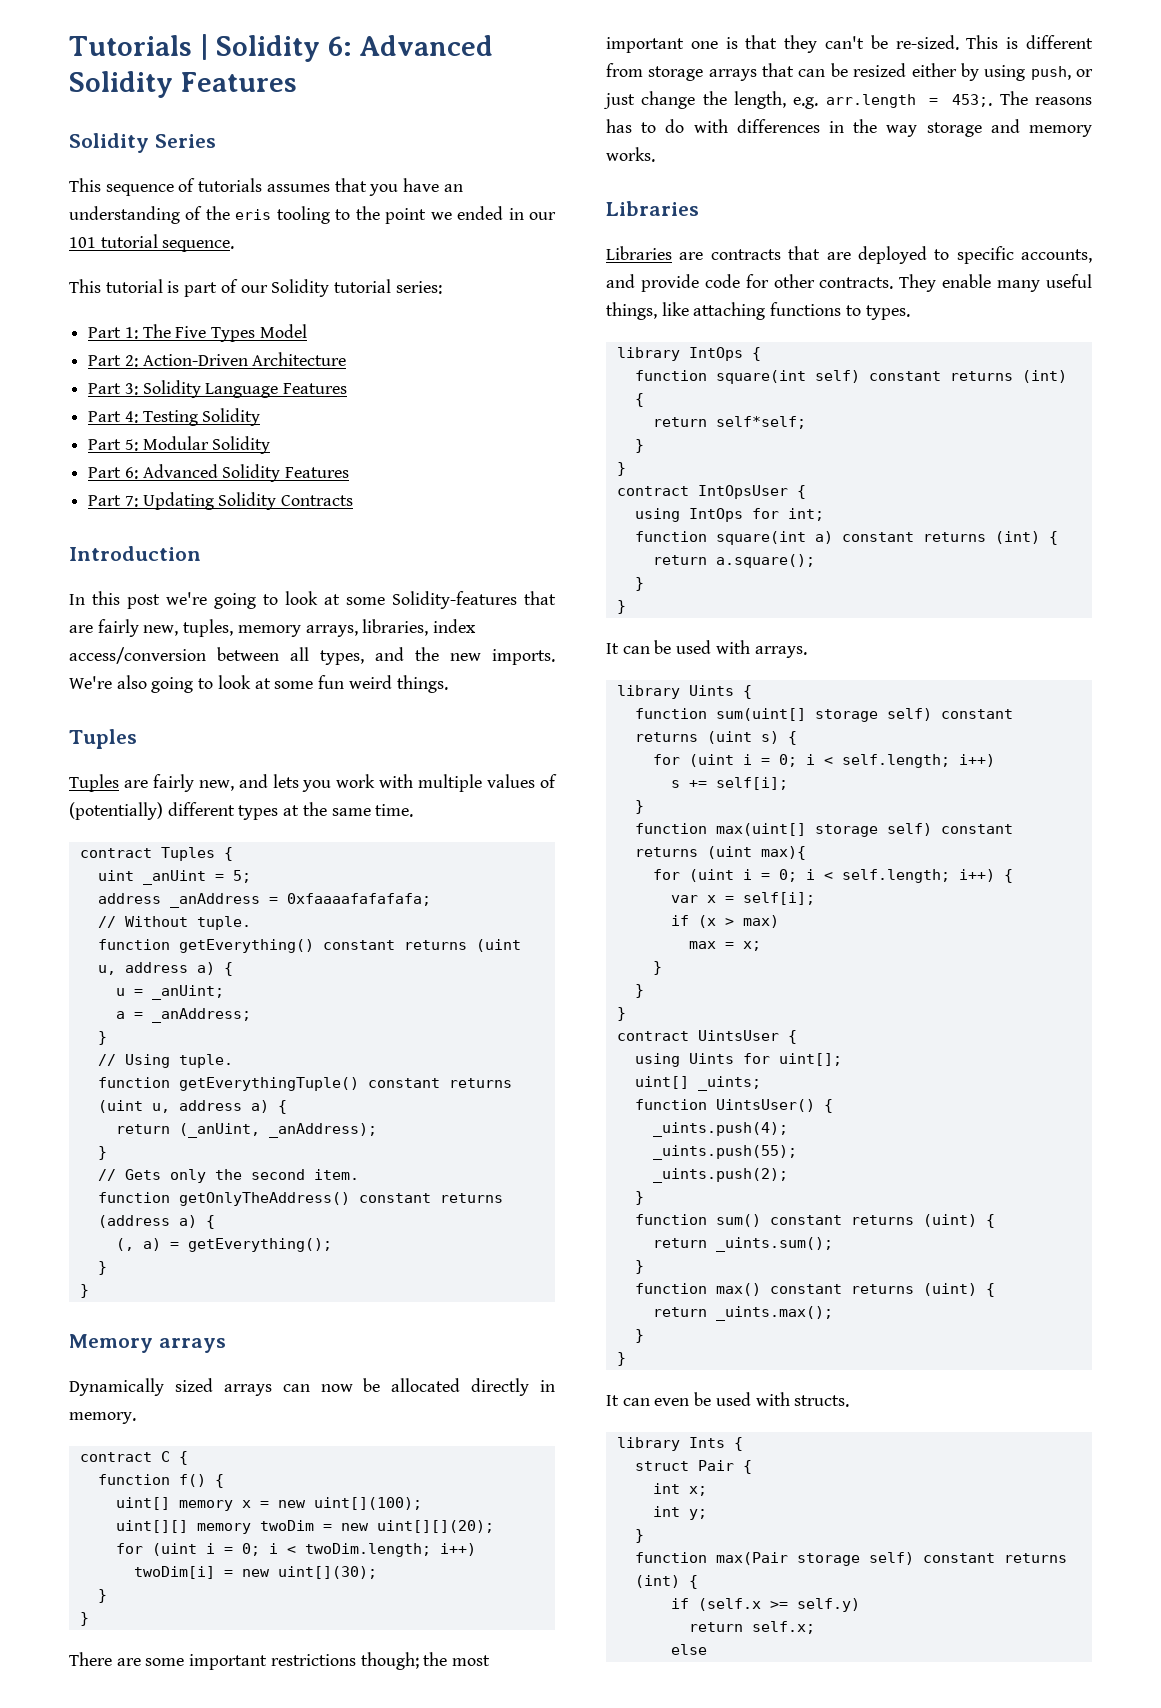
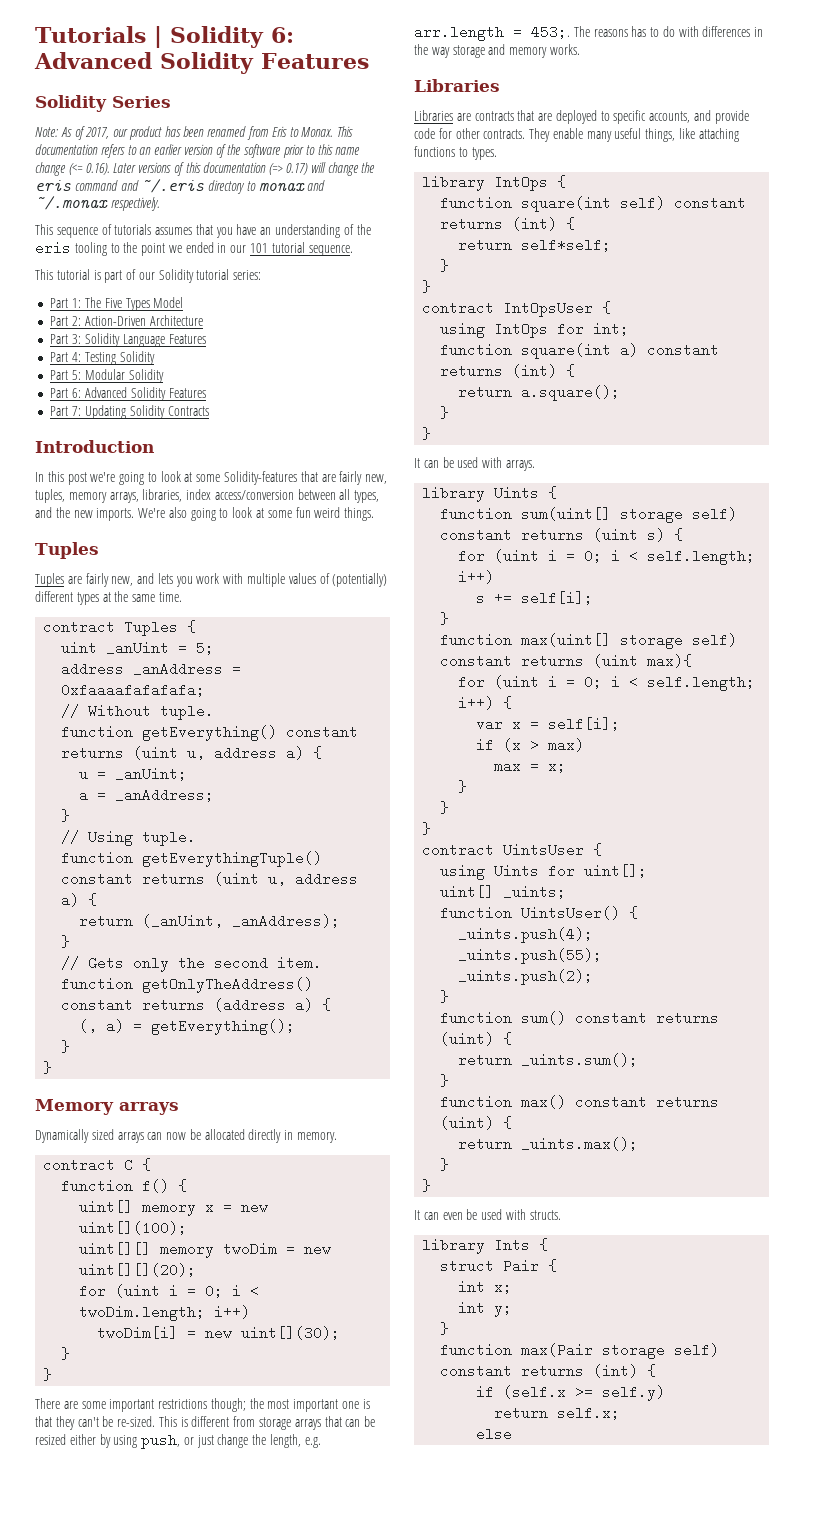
(216, 141) none -> [35,126,354,140] [35,144,361,158] [35,162,376,176] [35,179,326,194] [35,196,160,211] // Note: As of 2017, our product has been renamed from Eris to Monax. This documentation refers to an earlier version of the software prior to this name change (<= 0.16). Later versions of this documentation (=> 0.17) will change the eris command and ~/.eris directory to monax and ~/.monax respectively.

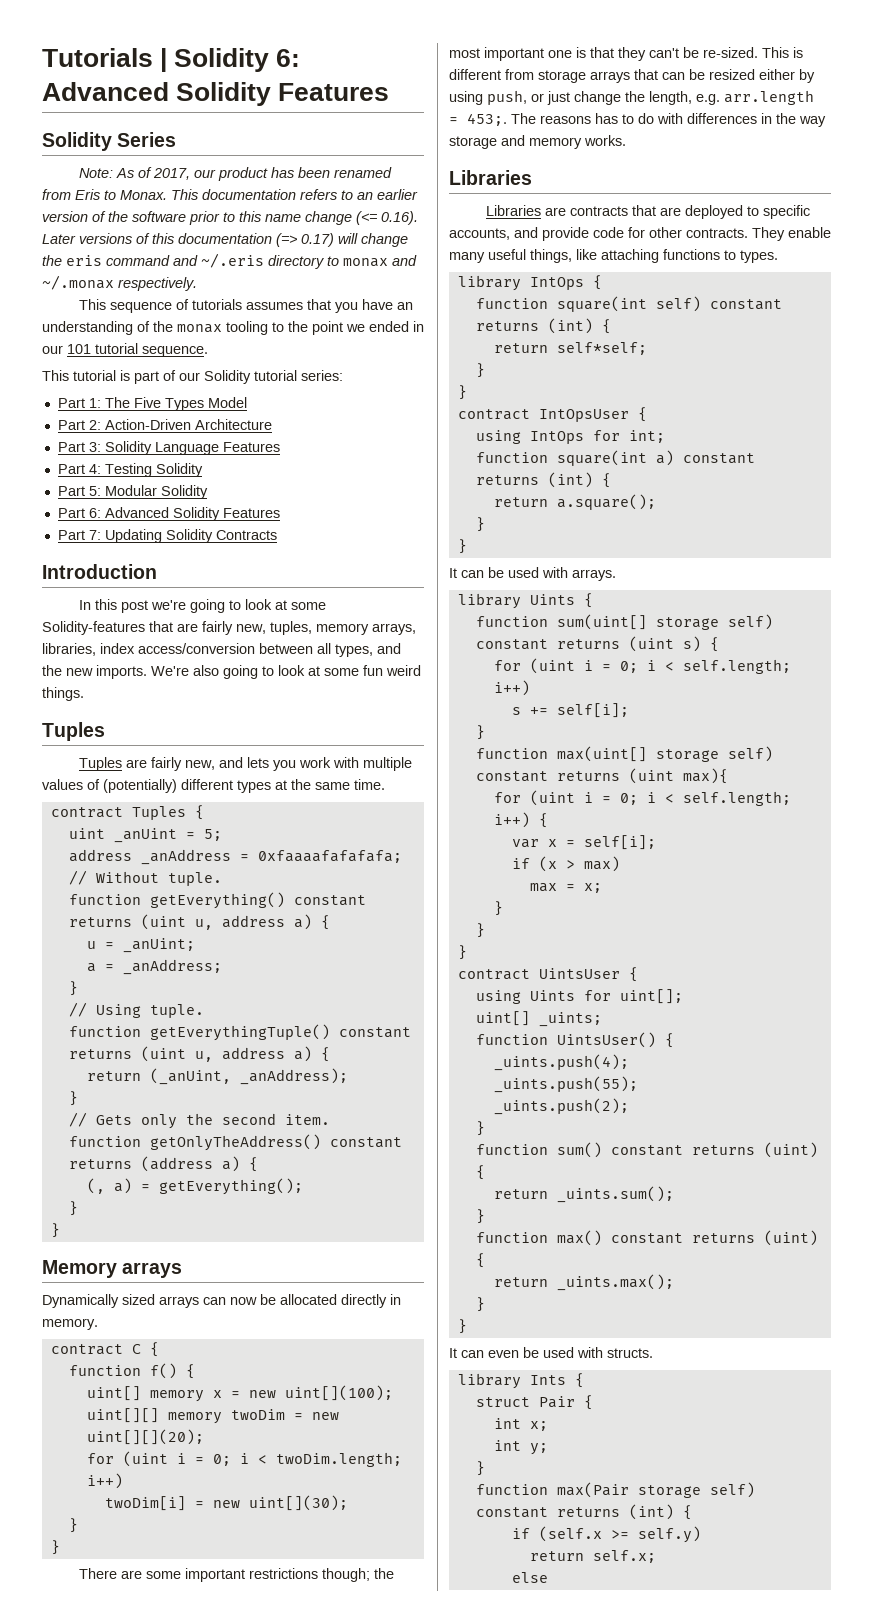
[35,241,71,255] eris -> [177,324,222,333] monax

